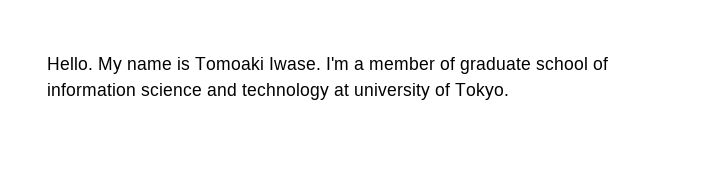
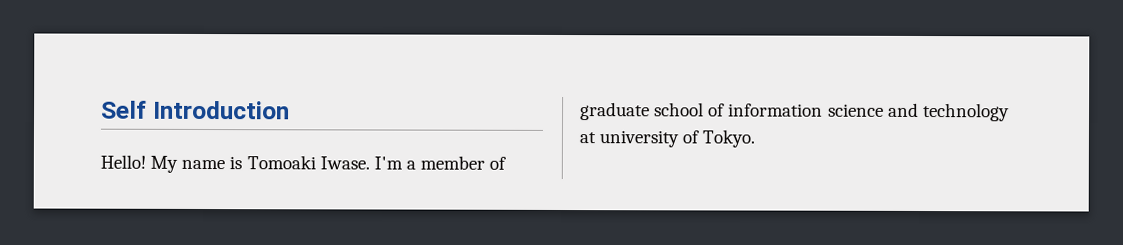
[47,57,93,70] Hello. -> [101,100,290,120] [100,154,146,169] Self Introduction // Hello!

